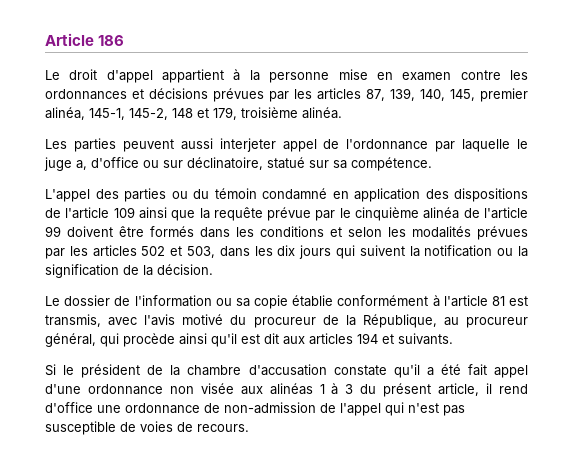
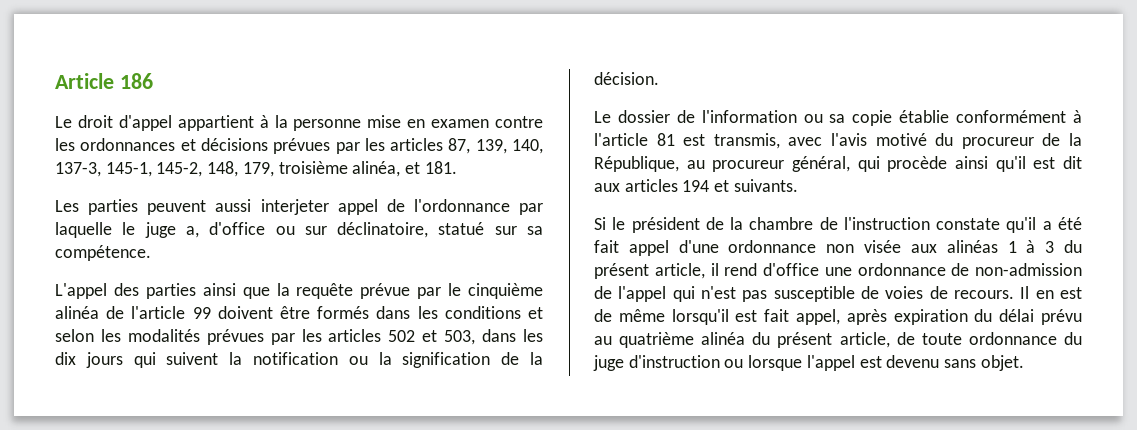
[450,88,528,102] [45,107,342,120] 145, premier alinéa, 145-1, 145-2, 148 et 179, troisième alinéa. -> [55,161,457,177] 137-3, 145-1, 145-2, 148, 179, troisième alinéa, et 181.
[171,188,528,202] [45,207,135,219] ou du témoin condamné en application des dispositions de l'article 109 -> (196, 291) none
[248,364,327,376] d'accusation -> [819,217,930,230] de l'instruction
(249, 428) none -> [1020,286,1082,299] [594,309,1082,325] [594,332,1082,348] [593,355,1024,371] Il en est de même lorsqu'il est fait appel, après expiration du délai prévu au quatrième alinéa du présent article, de toute ordonnance du juge d'instruction ou lorsque l'appel est devenu sans objet.

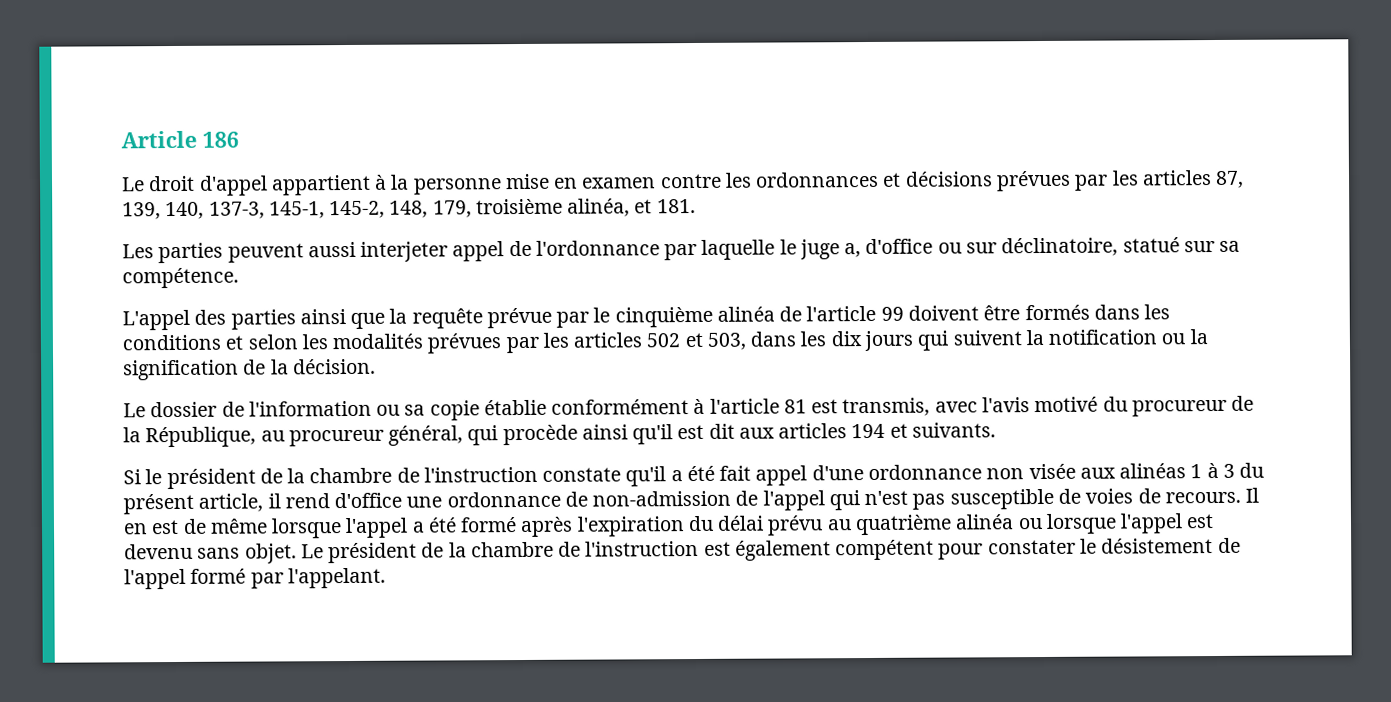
[671,309,968,325] lorsqu'il est fait appel, après expiration -> [271,516,685,539] lorsque l'appel a été formé après l'expiration
[752,332,1082,348] [593,355,720,371] du présent article, de toute ordonnance du juge d'instruction -> (1015, 522) none
(1024, 363) none -> [300,537,1241,564] [124,567,386,590] Le président de la chambre de l'instruction est également compétent pour constater le désistement de l'appel formé par l'appelant.

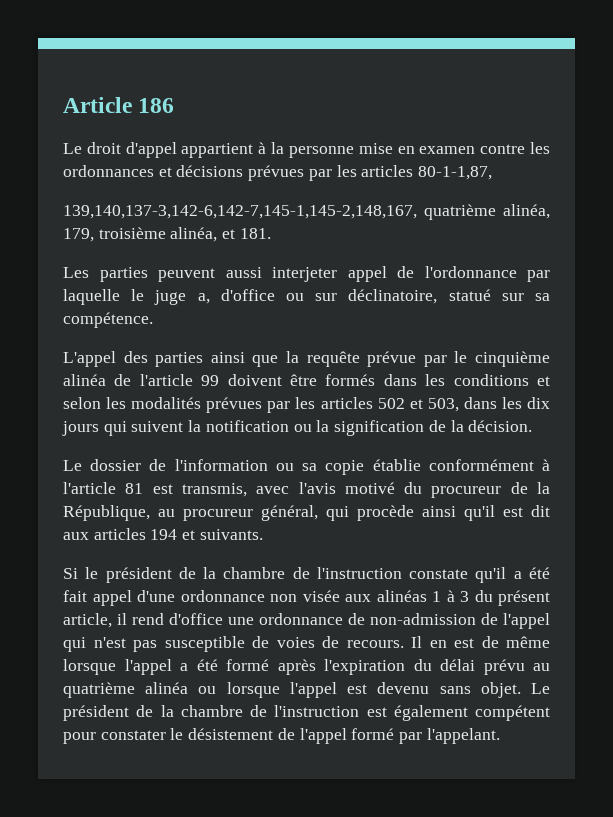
[1215,170,1245,188] [122,200,429,220] 87, 139, 140, 137-3, 145-1, 145-2, 148, -> [418,166,493,180] [63,204,550,220] 80-1-1,87, // 139,140,137-3,142-6,142-7,145-1,145-2,148,167, quatrième alinéa,

